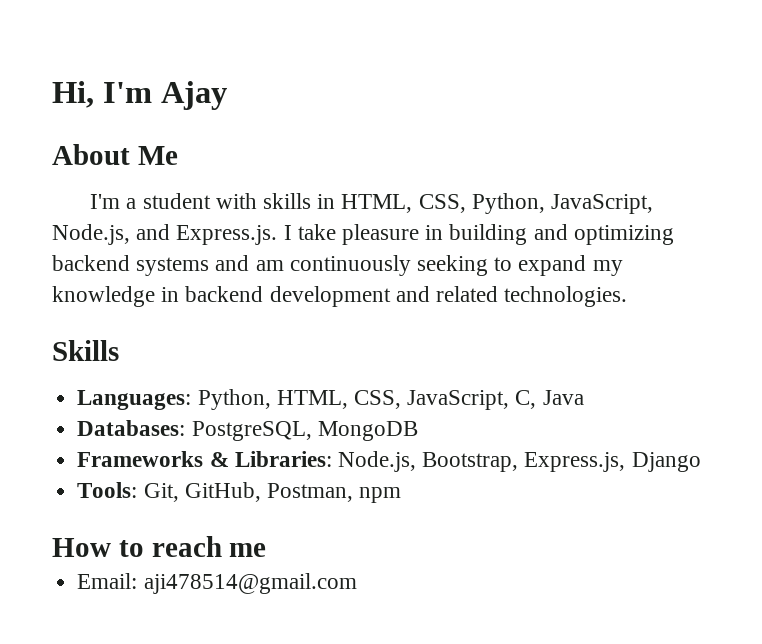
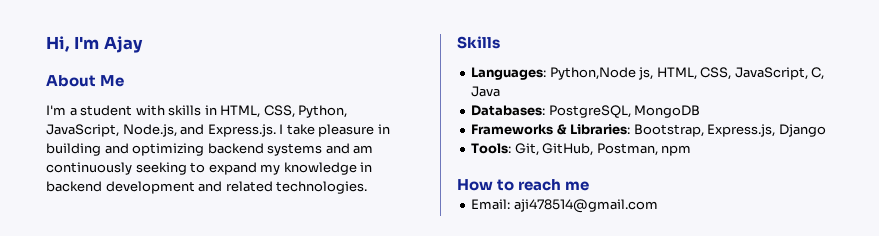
[197,389,271,410] Python, -> [549,67,654,80] Python,Node js,
[337,451,416,472] Node.js, -> (631, 129) none

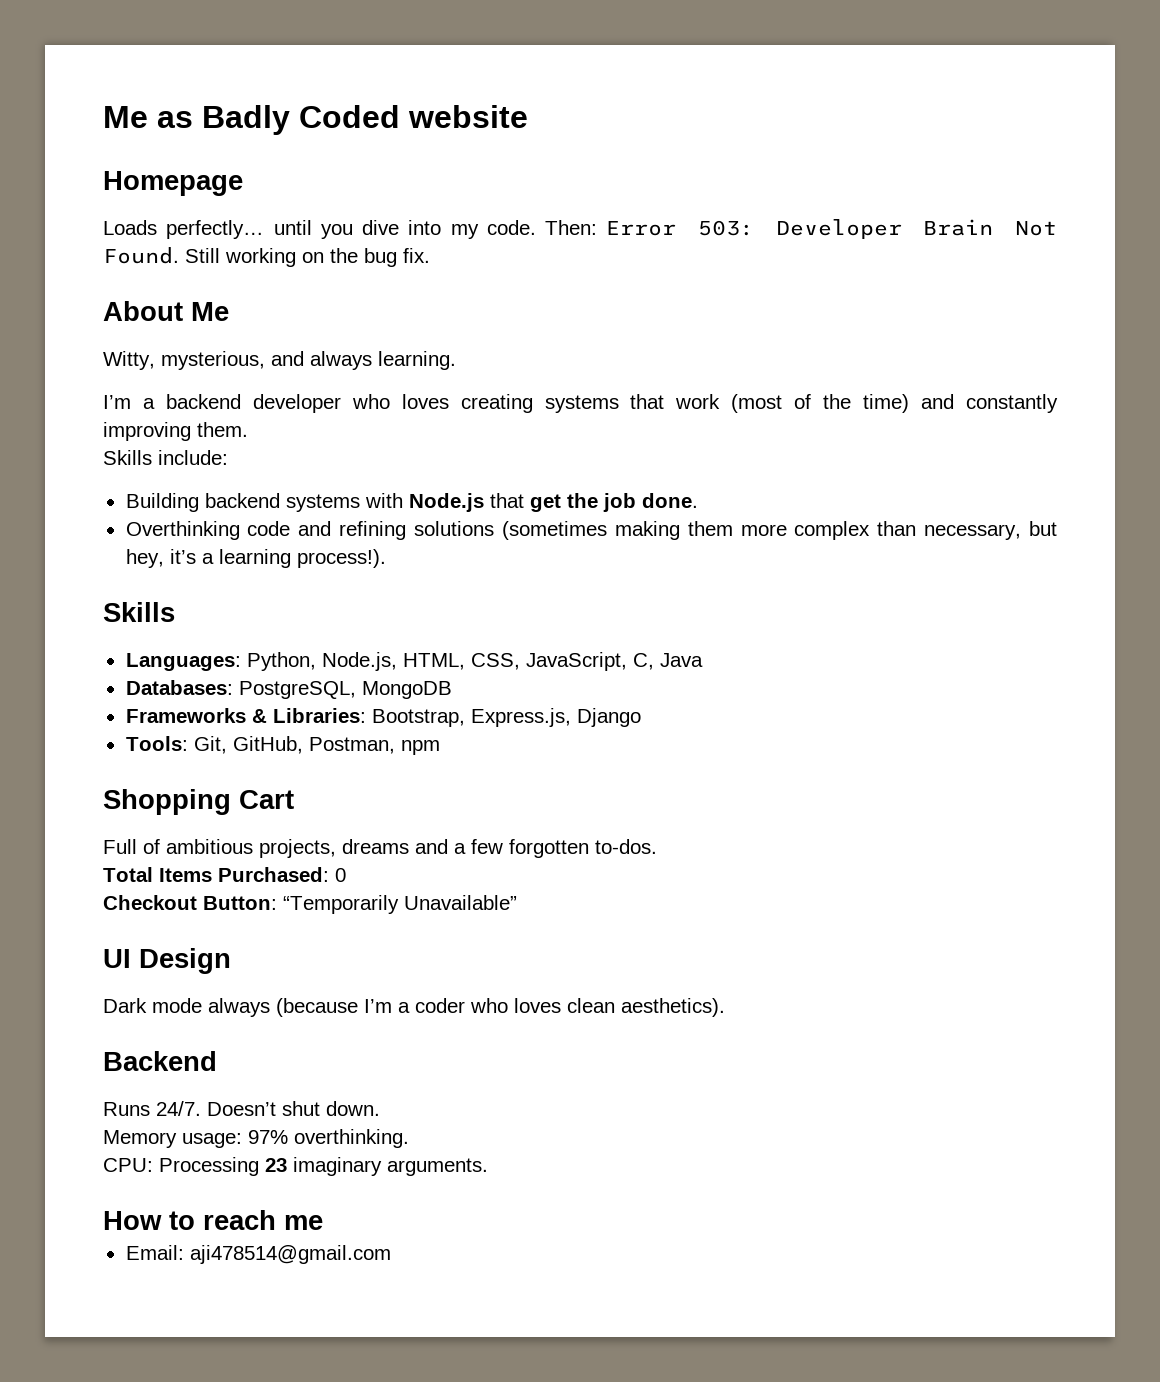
[46,36,143,53] [46,75,125,87] [46,105,348,118] [46,124,390,137] [46,143,374,156] [46,162,373,175] [46,181,368,194] Hi, I'm Ajay // About Me // I'm a student with skills in HTML, CSS, Python, JavaScript, Node.js, and Express.js. I take pleasure in building and optimizing backend systems and am continuously seeking to expand my knowledge in backend development and related technologies. -> [103,105,528,135] [103,171,243,196] [103,219,1057,239] [103,247,430,267] [103,301,229,321] [103,351,456,370] [103,394,1058,413] [103,422,248,441] [103,450,228,465] [125,493,698,512] [125,521,1058,540] [125,549,386,568] Me as Badly Coded website // Homepage // Loads perfectly… until you dive into my code. Then: Error 503: Developer Brain Not Found. Still working on the bug fix. // About Me // Witty, mysterious, and always learning. // I’m a backend developer who loves creating systems that work (most of the time) and constantly improving them. // Skills include: // Building backend systems with Node.js that get the job done. // Overthinking code and refining solutions (sometimes making them more complex than necessary, but hey, it’s a learning process!).
[549,67,654,80] Python,Node js, -> [246,652,397,671] Python, Node.js,
(692, 150) none -> [103,789,294,815] [103,839,657,858] [103,867,346,882] [103,895,517,914] [103,948,231,974] [103,998,725,1017] [103,1051,217,1071] [103,1101,380,1116] [103,1129,409,1148] [103,1157,488,1176] // Shopping Cart // Full of ambitious projects, dreams and a few forgotten to-dos. // Total Items Purchased: 0 // Checkout Button: “Temporarily Unavailable” // UI Design // Dark mode always (because I’m a coder who loves clean aesthetics). // Backend // Runs 24/7. Doesn’t shut down. // Memory usage: 97% overthinking. // CPU: Processing 23 imaginary arguments.

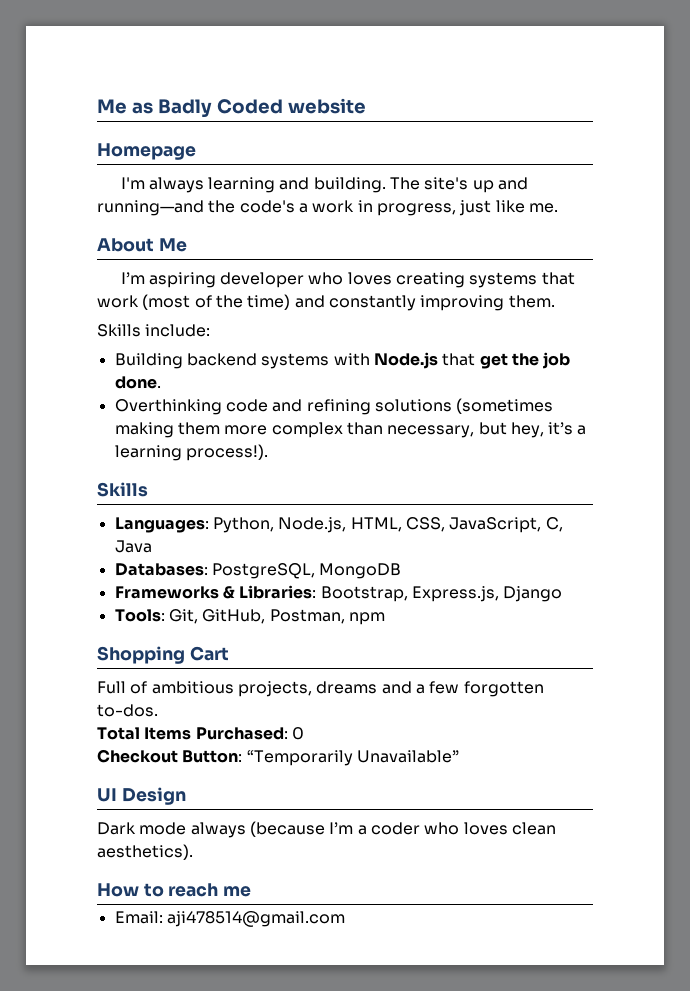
[103,219,1057,239] [103,247,430,267] [103,301,229,321] [103,351,456,370] [103,394,241,409] Loads perfectly… until you dive into my code. Then: Error 503: Developer Brain Not Found. Still working on the bug fix. // About Me // Witty, mysterious, and always learning. // I’m a backend -> [120,177,529,193] [97,200,558,216] [97,238,187,252] [120,272,216,288] I'm always learning and building. The site's up and running—and the code's a work in progress, just like me. // About Me // I’m aspiring
[103,1051,217,1071] [103,1101,380,1116] [103,1129,409,1148] [103,1157,488,1176] // Backend // Runs 24/7. Doesn’t shut down. // Memory usage: 97% overthinking. // CPU: Processing 23 imaginary arguments. -> (193, 852) none

